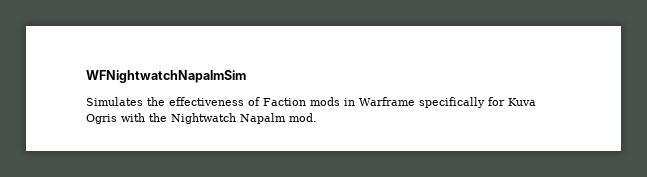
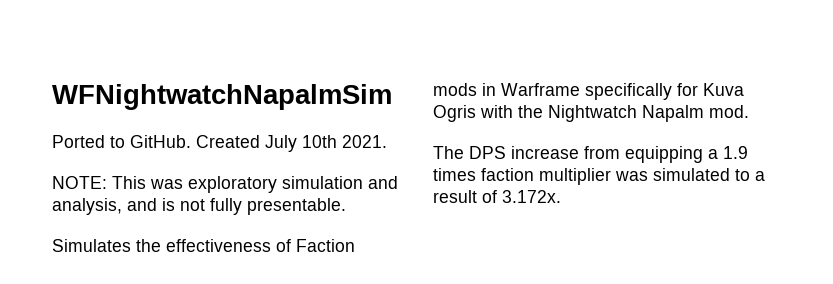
(246, 76) none -> [52,135,387,152] [52,176,398,193] [52,198,346,215] // Ported to GitHub. Created July 10th 2021. // NOTE: This was exploratory simulation and analysis, and is not fully presentable.
(317, 117) none -> [433,146,748,163] [433,168,765,185] [433,190,561,203] // The DPS increase from equipping a 1.9 times faction multiplier was simulated to a result of 3.172x.

